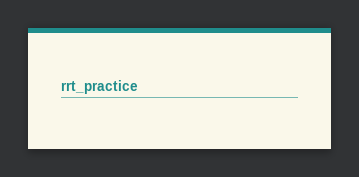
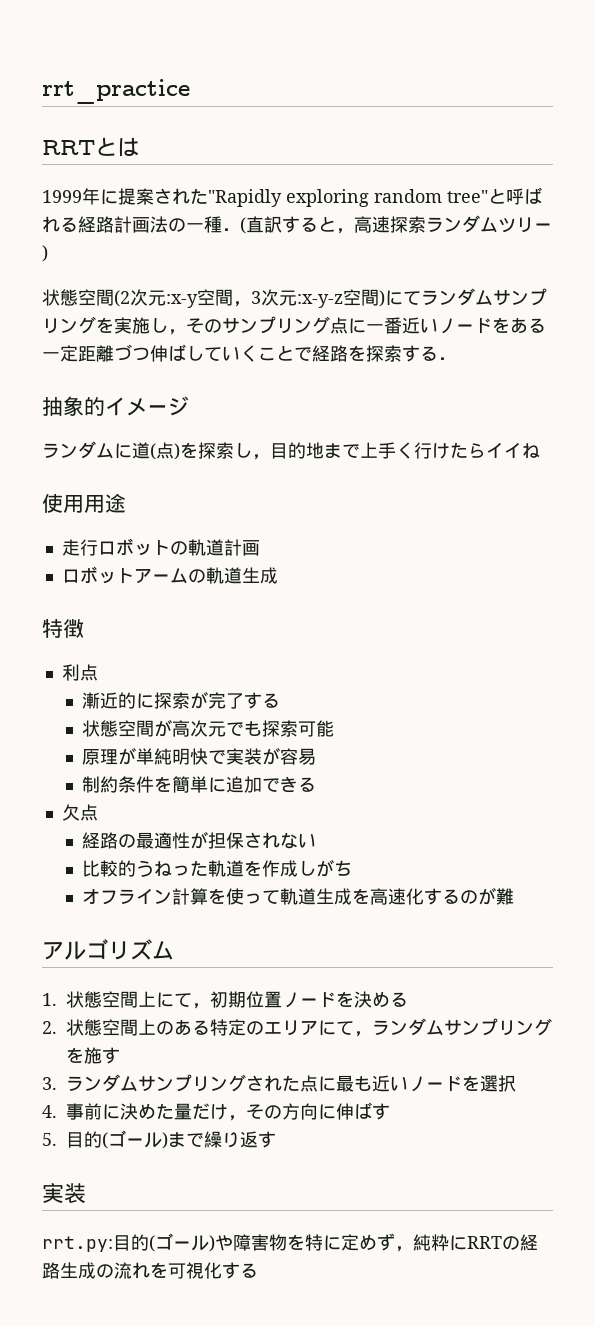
(138, 87) none -> [42,137,139,157] [42,187,542,207] [42,215,552,234] [42,245,48,262] [42,288,547,308] [42,316,546,335] [42,344,456,362] [42,396,189,416] [42,441,540,460] [42,493,126,513] [61,538,260,556] [61,566,278,584] [42,618,84,638] [61,664,98,681] [82,691,281,709] [82,719,335,737] [82,747,317,765] [82,776,317,793] [61,804,98,821] [82,831,317,849] [82,859,353,877] [82,887,515,905] [42,939,174,960] [42,991,408,1009] [42,1018,552,1037] [66,1047,120,1064] [42,1074,516,1092] [42,1102,390,1121] [42,1130,276,1149] [42,1183,86,1204] [42,1233,538,1252] [42,1262,258,1279] // RRTとは // 1999年に提案された"Rapidly exploring random tree"と呼ばれる経路計画法の一種．(直訳すると，高速探索ランダムツリー) // 状態空間(2次元:x-y空間，3次元:x-y-z空間)にてランダムサンプリングを実施し，そのサンプリング点に一番近いノードをある一定距離づつ伸ばしていくことで経路を探索する． // 抽象的イメージ // ランダムに道(点)を探索し，目的地まで上手く行けたらイイね // 使用用途 // 走行ロボットの軌道計画 // ロボットアームの軌道生成 // 特徴 // 利点 // 漸近的に探索が完了する // 状態空間が高次元でも探索可能 // 原理が単純明快で実装が容易 // 制約条件を簡単に追加できる // 欠点 // 経路の最適性が担保されない // 比較的うねった軌道を作成しがち // オフライン計算を使って軌道生成を高速化するのが難 // アルゴリズム // 1.状態空間上にて，初期位置ノードを決める // 2.状態空間上のある特定のエリアにて，ランダムサンプリングを施す // 3.ランダムサンプリングされた点に最も近いノードを選択 // 4.事前に決めた量だけ，その方向に伸ばす // 5.目的(ゴール)まで繰り返す // 実装 // rrt.py:目的(ゴール)や障害物を特に定めず，純粋にRRTの経路生成の流れを可視化する

